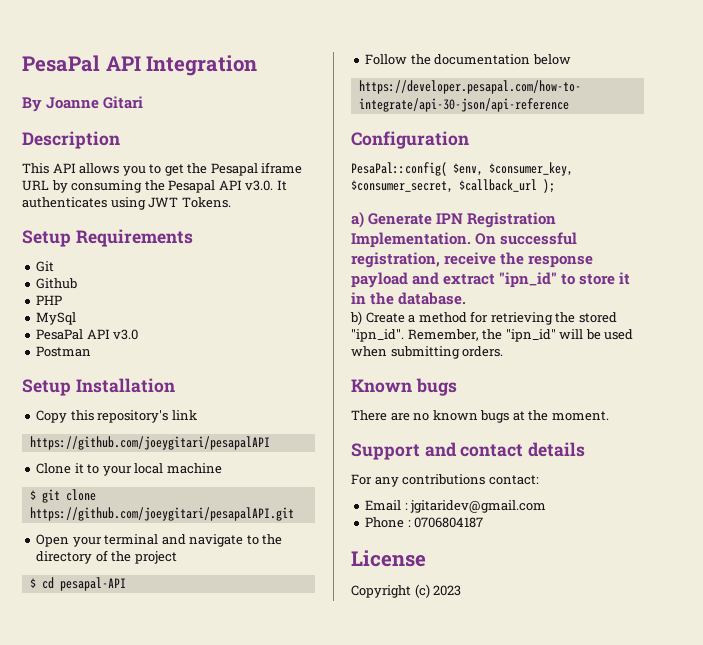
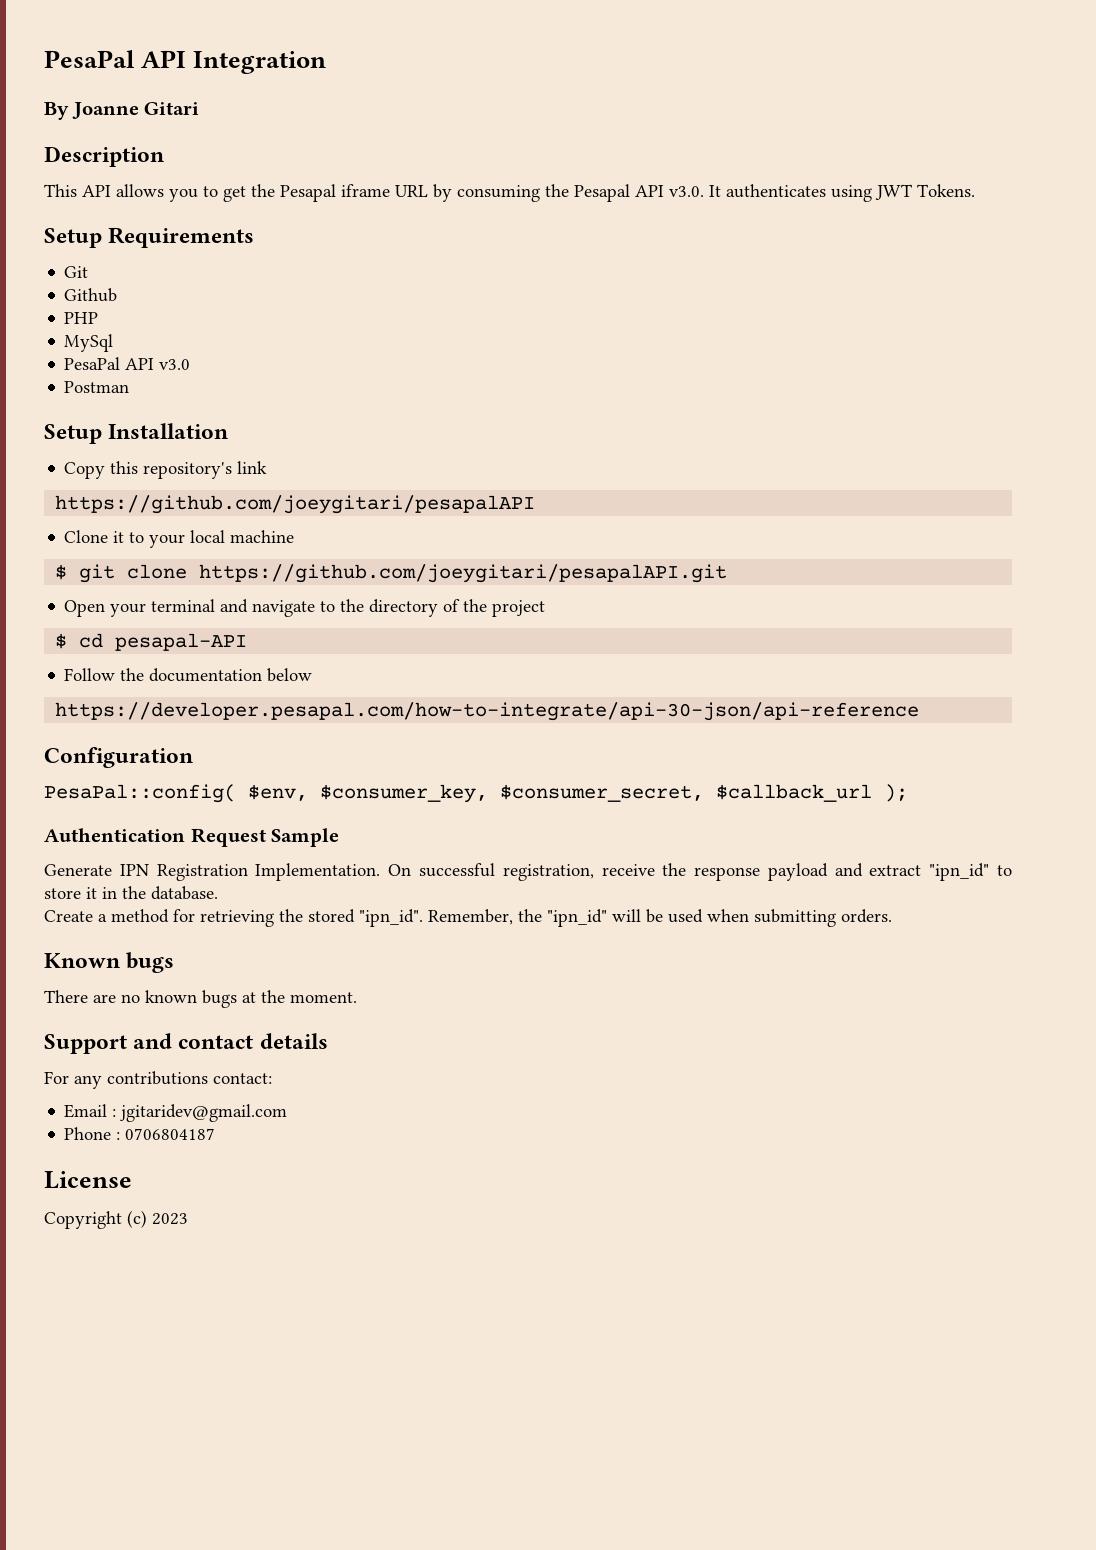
[351,212,364,228] a) -> [44,828,340,847] Authentication Request Sample //
[350,311,362,325] b) -> (218, 893) none

